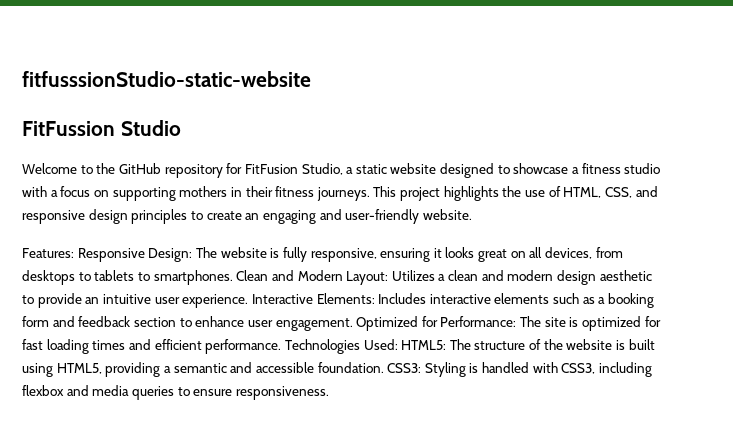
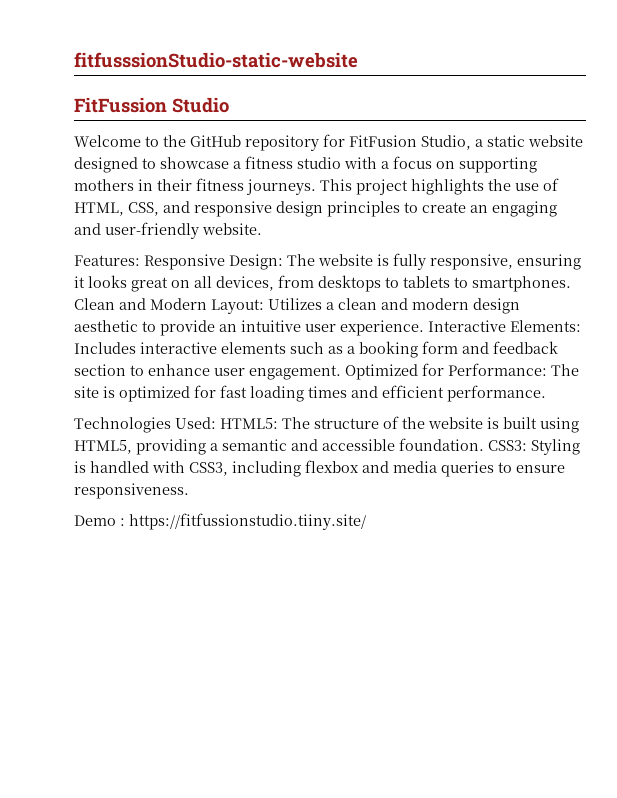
(282, 346) none -> (546, 393) //
(329, 393) none -> [74,513,366,530] // Demo : https://fitfussionstudio.tiiny.site/

